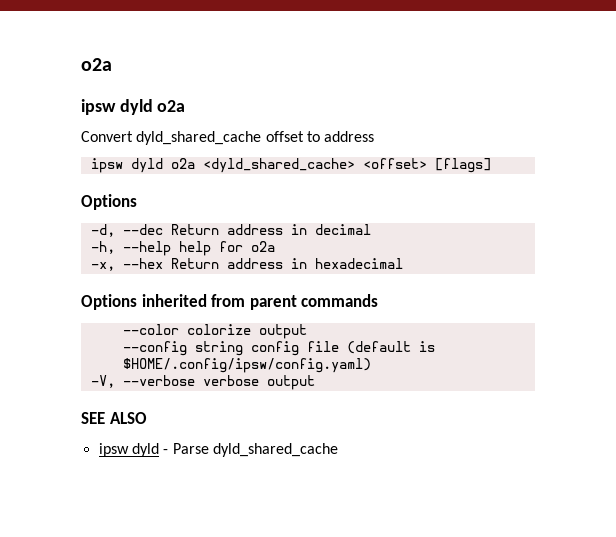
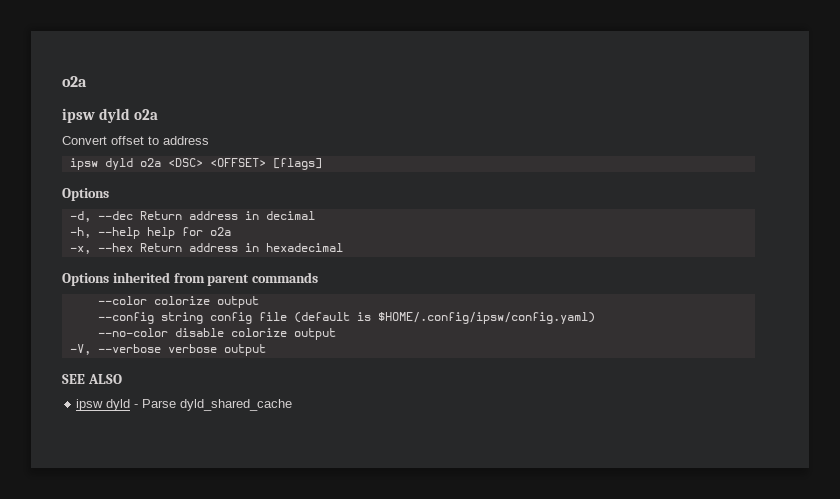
[136,131,262,145] dyld_shared_cache -> (107, 140) none
[202,158,427,173] <dyld_shared_cache> <offset> -> [167,158,266,167] <DSC> <OFFSET>
(371, 365) none -> [97,328,336,340] // --no-color disable colorize output

